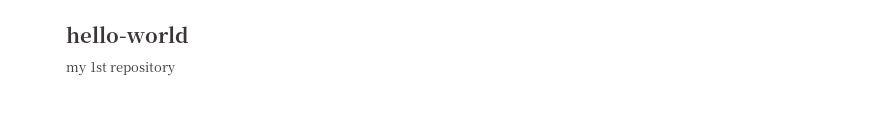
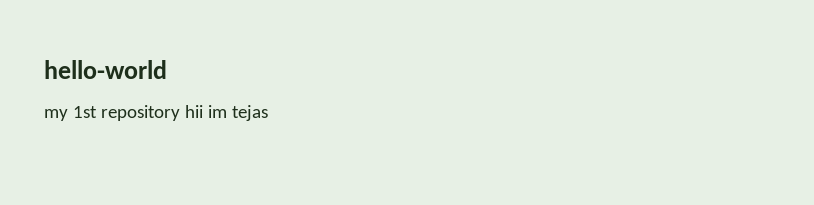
(177, 69) none -> [184,105,268,121] hii im tejas

